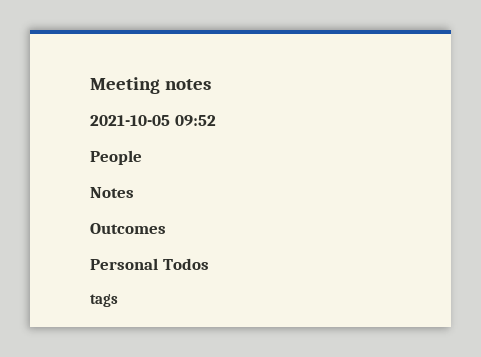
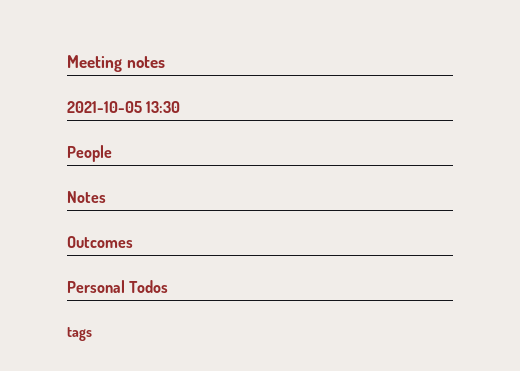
[174,115,216,126] 09:52 -> [146,101,181,113] 13:30

